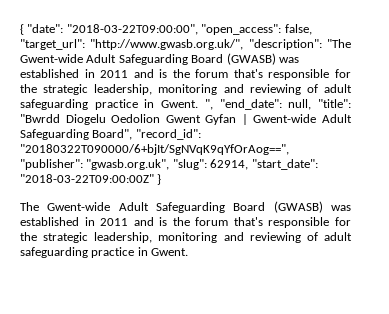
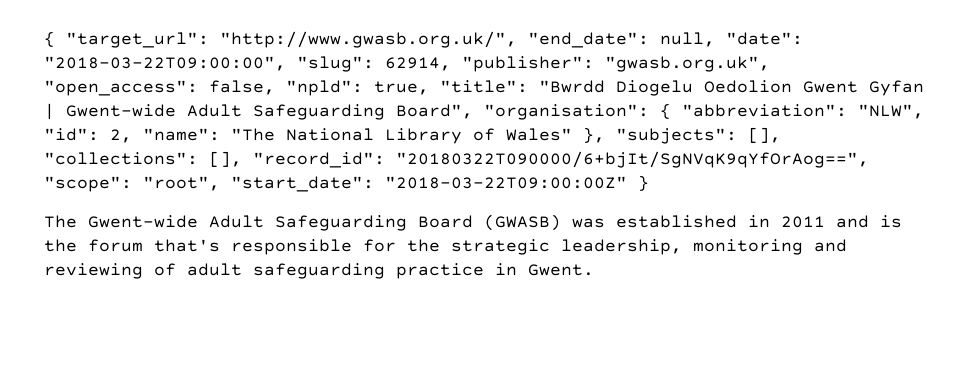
[20,24,312,35] [20,39,351,50] [20,53,299,65] [20,69,351,80] [20,84,352,95] [20,99,312,110] { "date": "2018-03-22T09:00:00", "open_access": false, "target_url": "http://www.gwasb.org.uk/", "description": "The Gwent-wide Adult Safeguarding Board (GWASB) was established in 2011 and is the forum that's responsible for the strategic leadership, monitoring and reviewing of adult safeguarding practice in Gwent. ", "end_date": null, -> [44,31,803,48] [44,56,770,72] [44,80,429,96] { "target_url": "http://www.gwasb.org.uk/", "end_date": null, "date": "2018-03-22T09:00:00", "slug": 62914, "publisher": "gwasb.org.uk", "open_access": false, "npld": true,
[135,129,201,140] [20,144,289,155] [20,159,249,170] "record_id": "20180322T090000/6+bjIt/SgNVqK9qYfOrAog==", "publisher": "gwasb.org.uk", "slug": 62914, -> [484,103,924,120] [44,127,781,144] [44,151,869,168] [44,176,220,192] "organisation": { "abbreviation": "NLW", "id": 2, "name": "The National Library of Wales" }, "subjects": [], "collections": [], "record_id": "20180322T090000/6+bjIt/SgNVqK9qYfOrAog==", "scope": "root",

